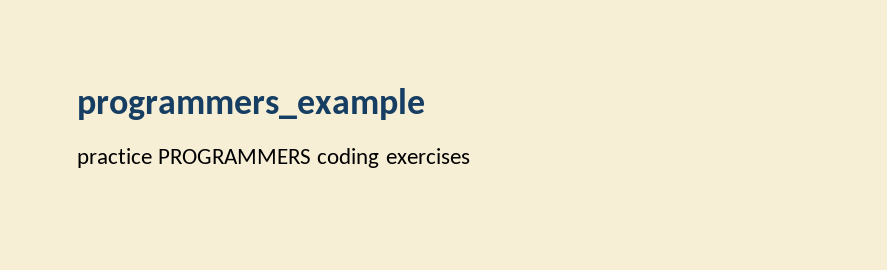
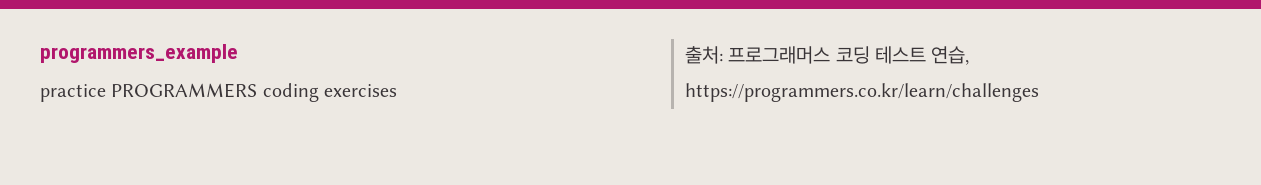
(470, 156) none -> [684,46,970,65] [684,83,1039,102] // 출처: 프로그래머스 코딩 테스트 연습, https://programmers.co.kr/learn/challenges

